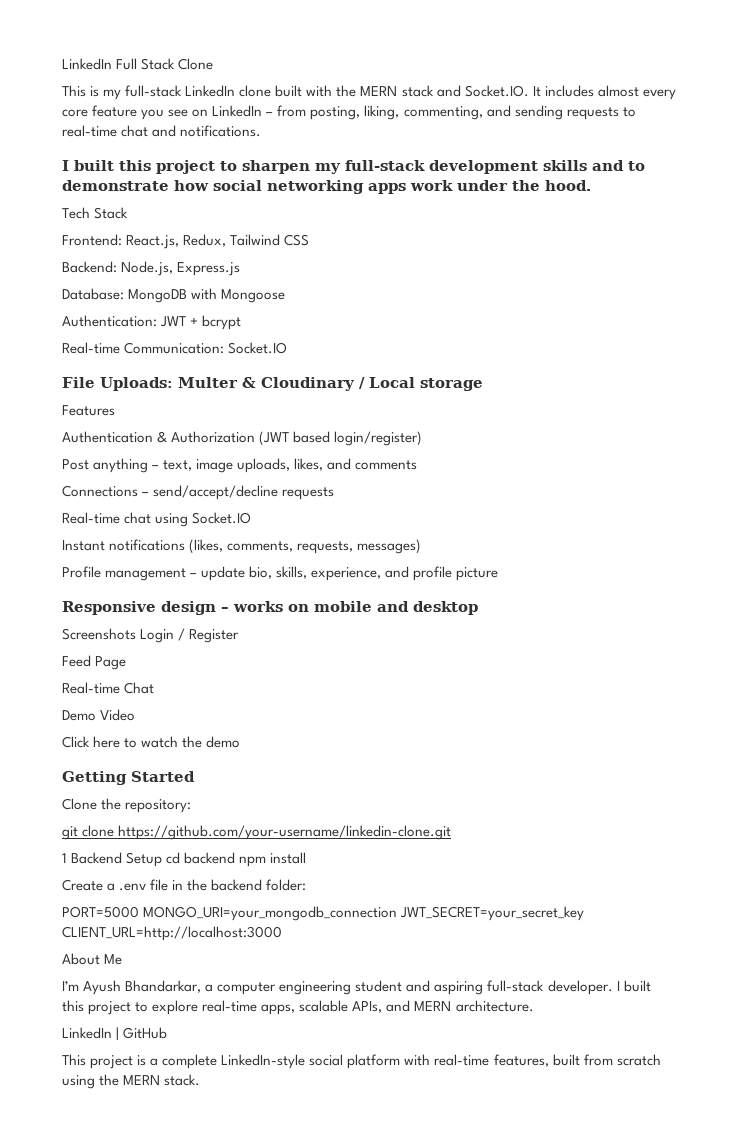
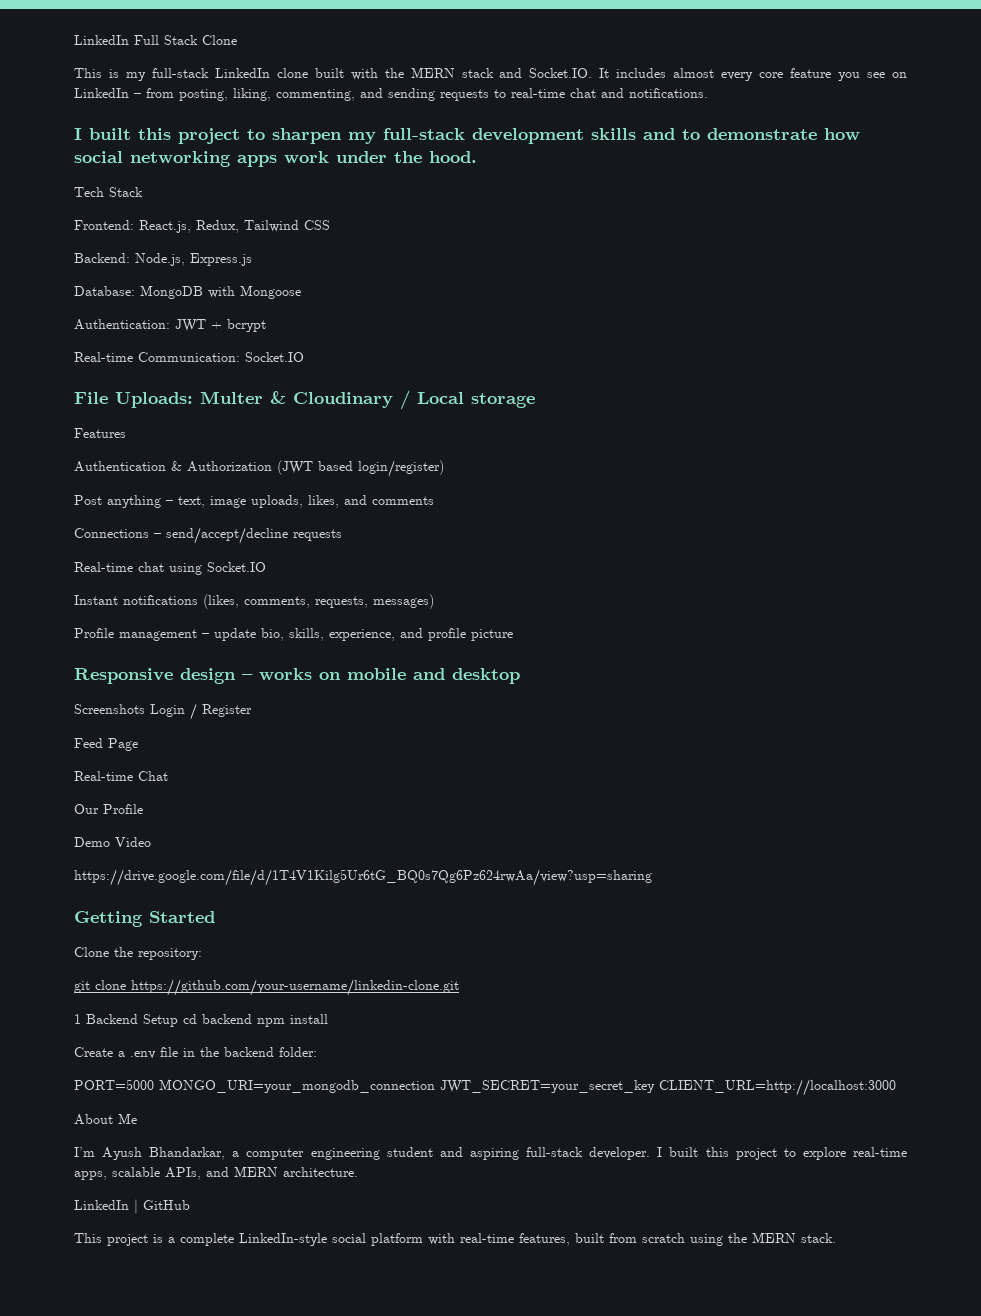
(155, 688) none -> [74,804,143,814] // Our Profile
[62,736,241,748] Click here to watch the demo -> [74,869,652,886] https://drive.google.com/file/d/1T4V1Kilg5Ur6tG_BQ0s7Qg6Pz624rwAa/view?usp=sharing

